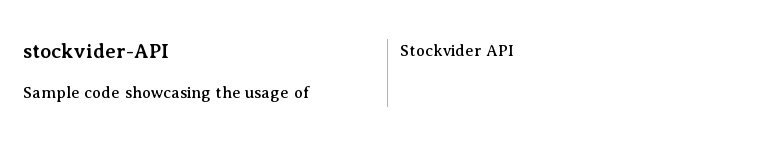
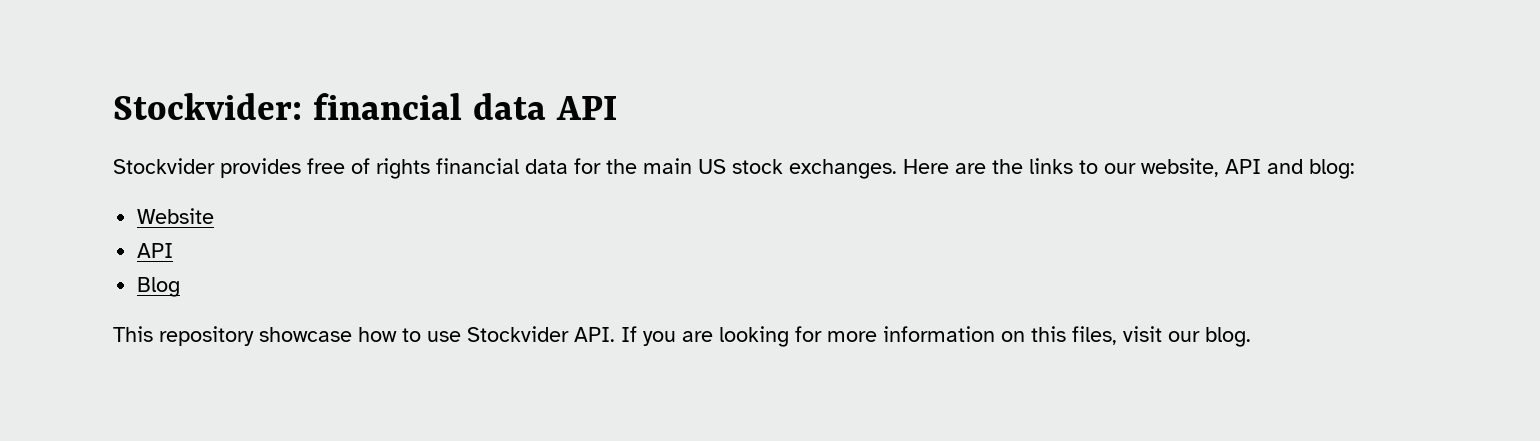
[23,43,169,58] [23,86,310,102] [400,44,515,56] stockvider-API // Sample code showcasing the usage of Stockvider API -> [113,93,618,120] [113,158,1355,179] [137,208,215,224] [137,243,174,258] [137,277,181,297] [113,326,1251,347] Stockvider: financial data API // Stockvider provides free of rights financial data for the main US stock exchanges. Here are the links to our website, API and blog: // Website // API // Blog // This repository showcase how to use Stockvider API. If you are looking for more information on this files, visit our blog.

